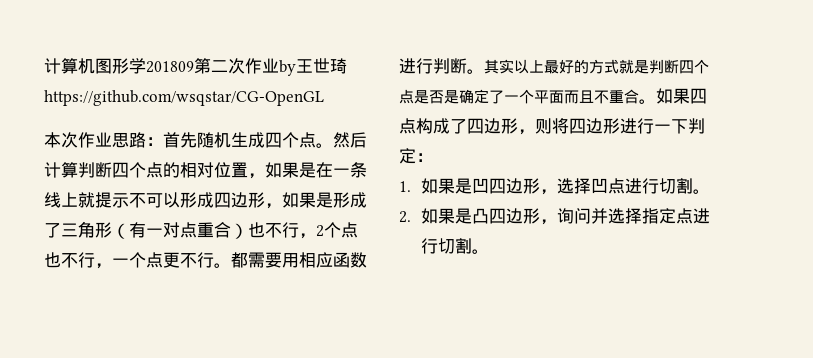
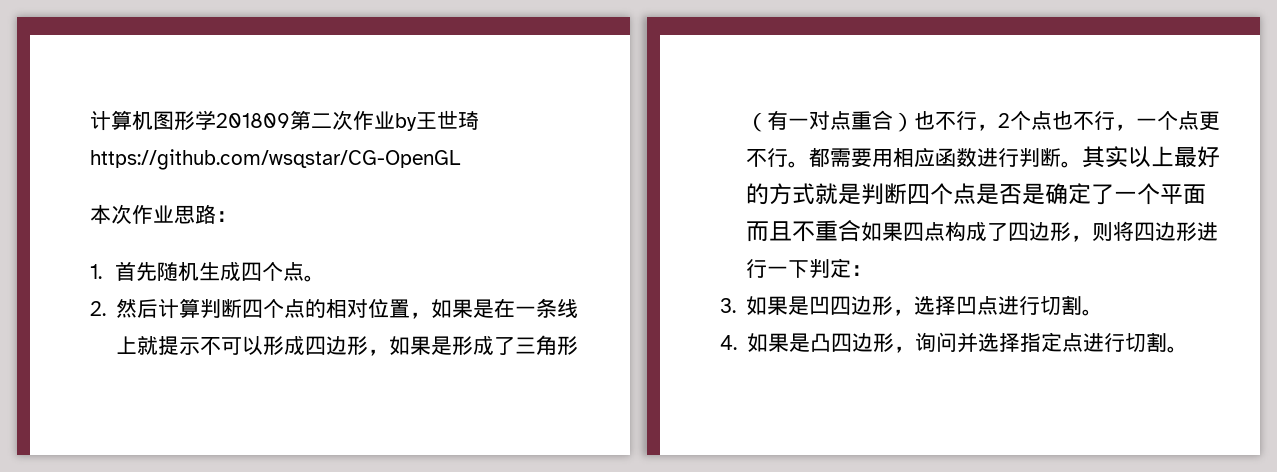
(163, 141) none -> [90,264,102,279] // 1.
(333, 145) none -> [90,301,106,316] // 2.
[639,99,656,104] 。 -> (862, 231) none
[399,181,411,192] 1. -> [720,298,736,313] 3.
[399,211,411,223] 2. -> [720,335,737,350] 4.

